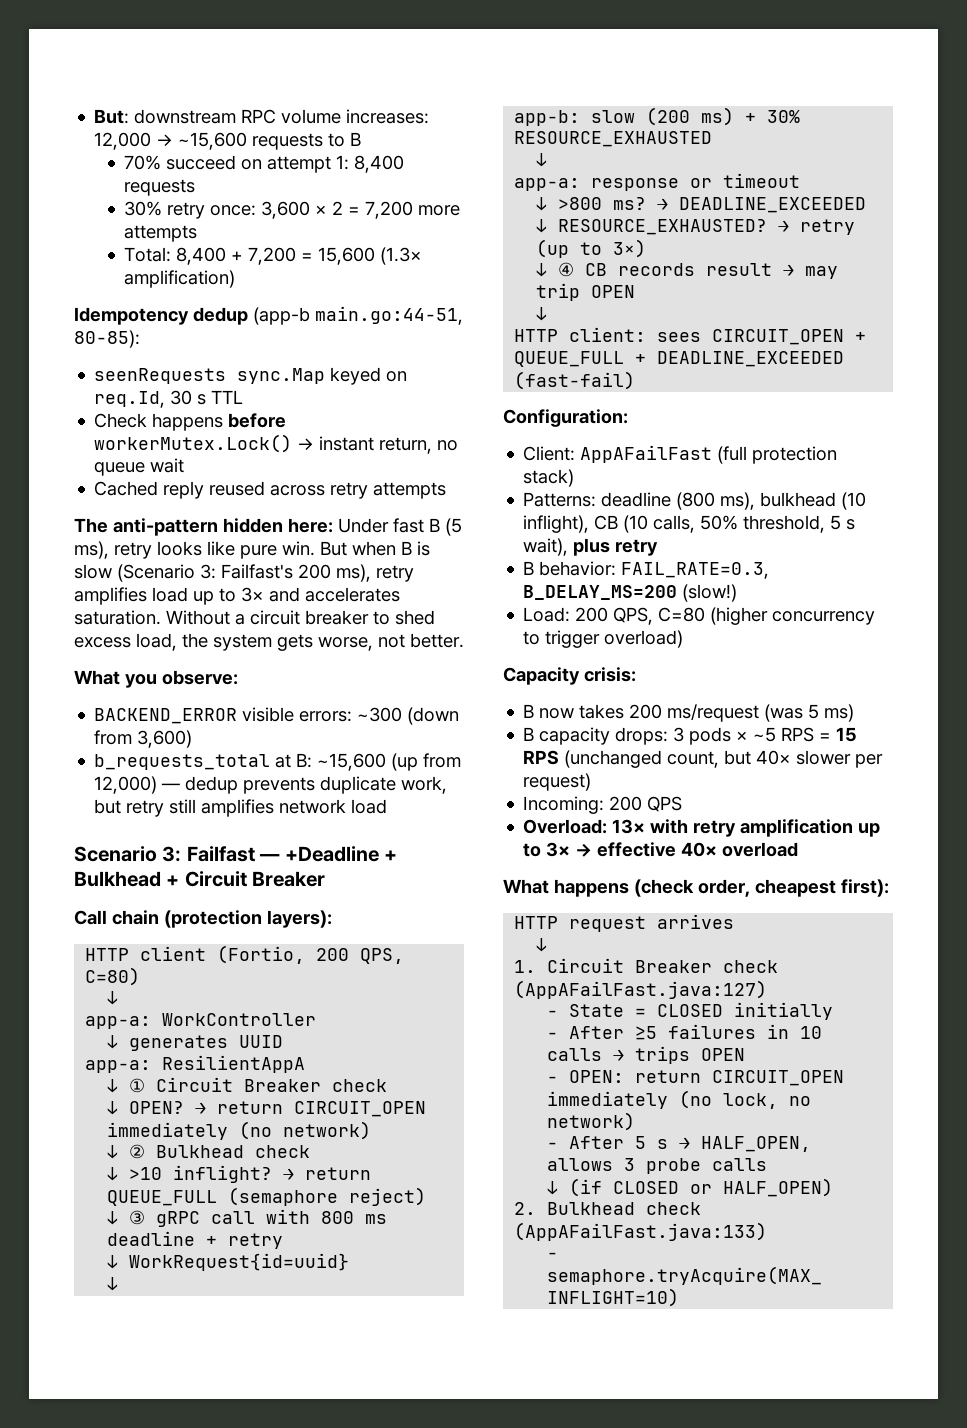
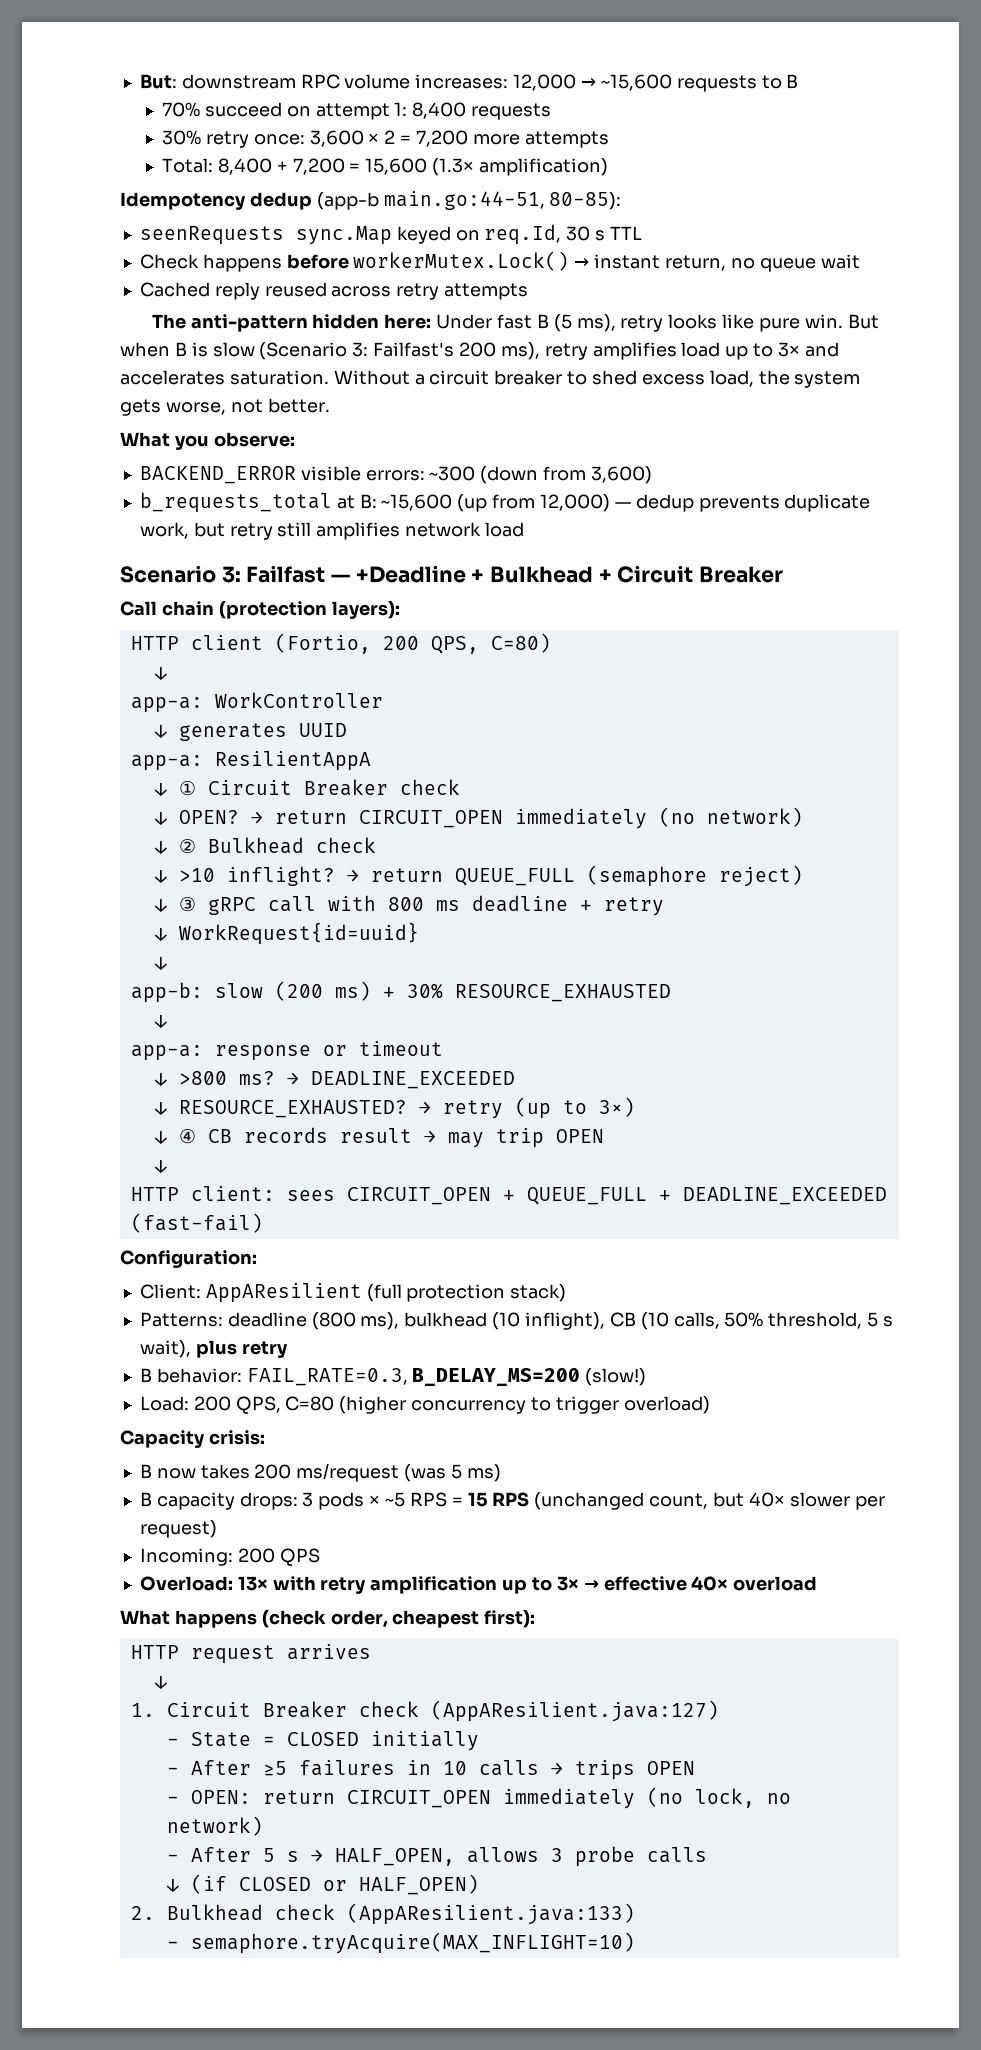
[580,445,713,463] AppAFailFast -> [205,1283,362,1303] AppAResilient
[514,980,768,999] (AppAFailFast.java:127) -> [430,1700,719,1722] (AppAResilient.java:127)
[514,1222,768,1241] (AppAFailFast.java:133) -> [346,1903,635,1925] (AppAResilient.java:133)

